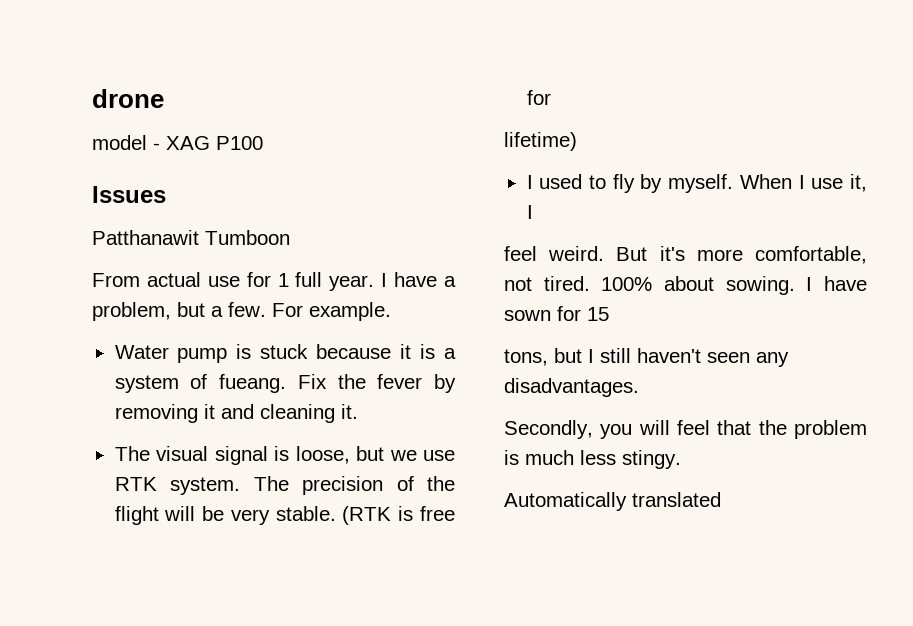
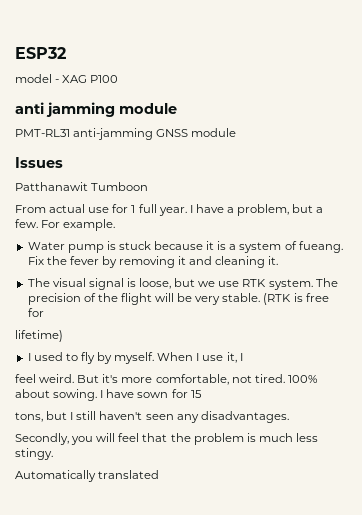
[92,89,164,108] drone -> [15,47,66,59] ESP32
(263, 143) none -> [15,102,177,117] [15,128,237,140] // anti jamming module // PMT-RL31 anti-jamming GNSS module

